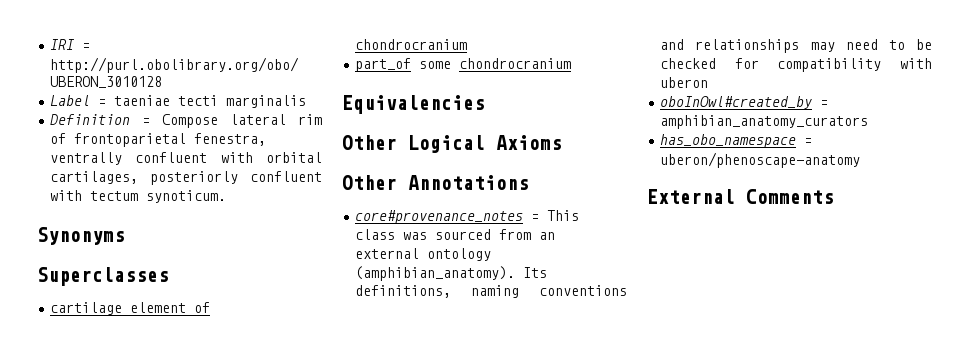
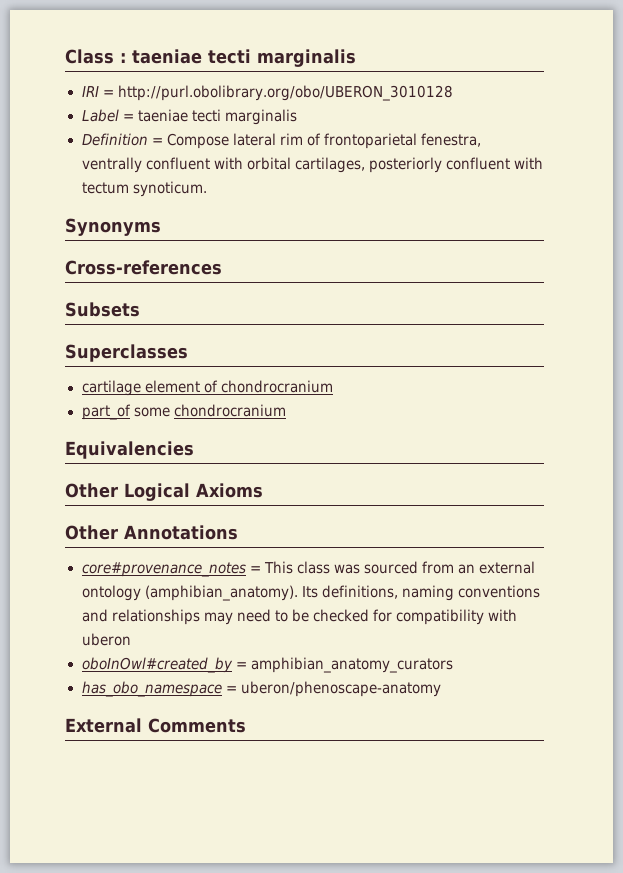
(50, 44) none -> [65,49,356,67] Class : taeniae tecti marginalis //
(125, 236) none -> [65,260,222,275] [65,302,140,317] // Cross-references // Subsets

